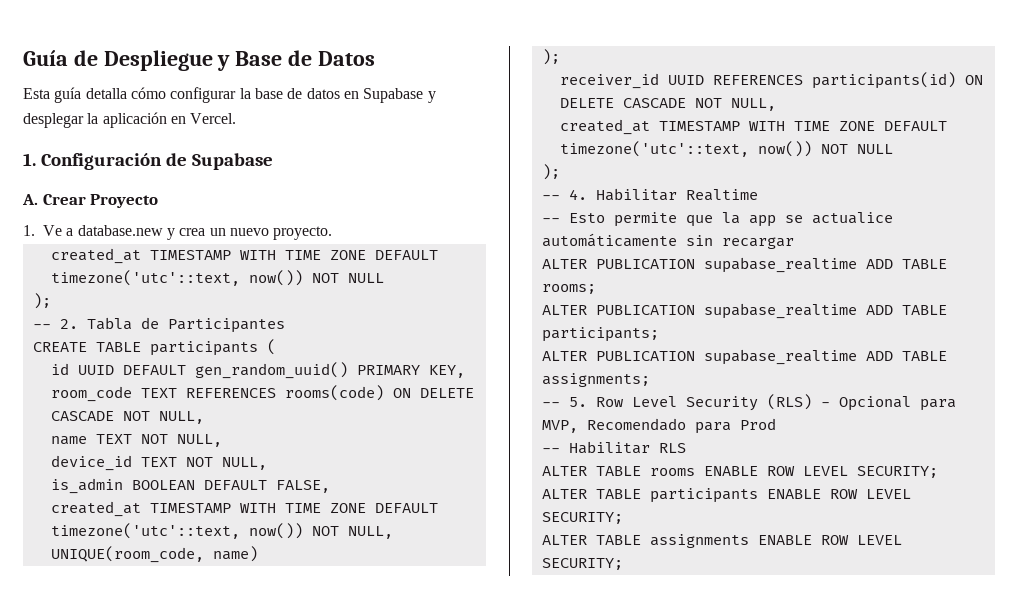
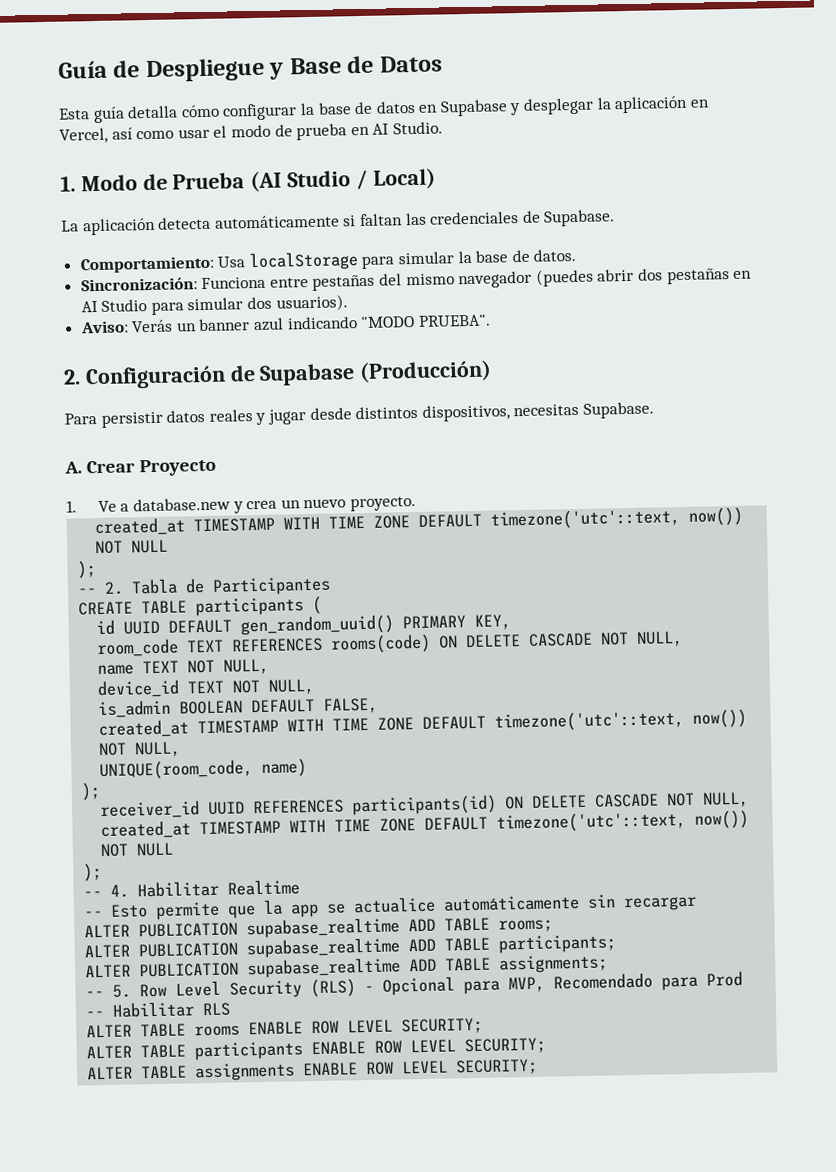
[190,113,237,124] [23,153,274,170] Vercel. // 1. Configuración de Supabase -> [59,121,443,144] [60,167,436,193] [61,209,616,236] [79,248,577,274] [80,268,753,292] [80,294,348,315] [79,314,491,334] [63,359,493,390] [64,401,654,428] Vercel, así como usar el modo de prueba en AI Studio. // 1. Modo de Prueba (AI Studio / Local) // La aplicación detecta automáticamente si faltan las credenciales de Supabase. // Comportamiento: Usa localStorage para simular la base de datos. // Sincronización: Funciona entre pestañas del mismo navegador (puedes abrir dos pestañas en AI Studio para simular dos usuarios). // Aviso: Verás un banner azul indicando "MODO PRUEBA". // 2. Configuración de Supabase (Producción) // Para persistir datos reales y jugar desde distintos dispositivos, necesitas Supabase.

